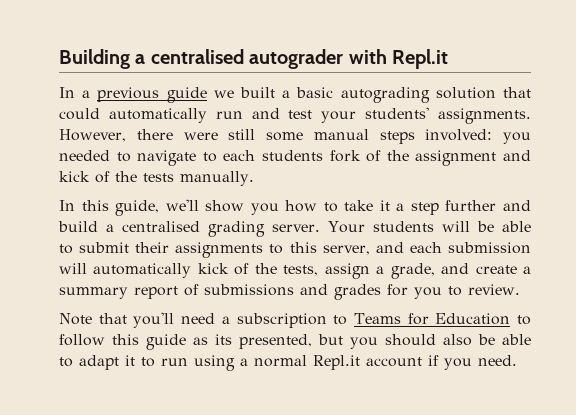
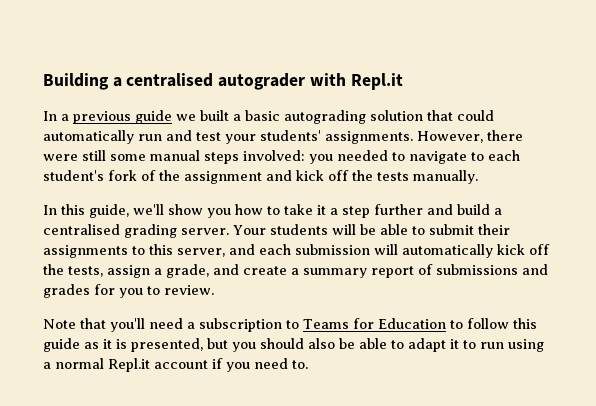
[262,150,323,161] students -> [43,170,104,181] student's
[95,171,110,183] of -> [328,170,349,181] off
[234,263,250,275] of -> [529,244,550,255] off
[215,334,232,345] its -> [103,339,127,349] it is
[478,355,517,366] need. -> [254,358,308,369] need to.

